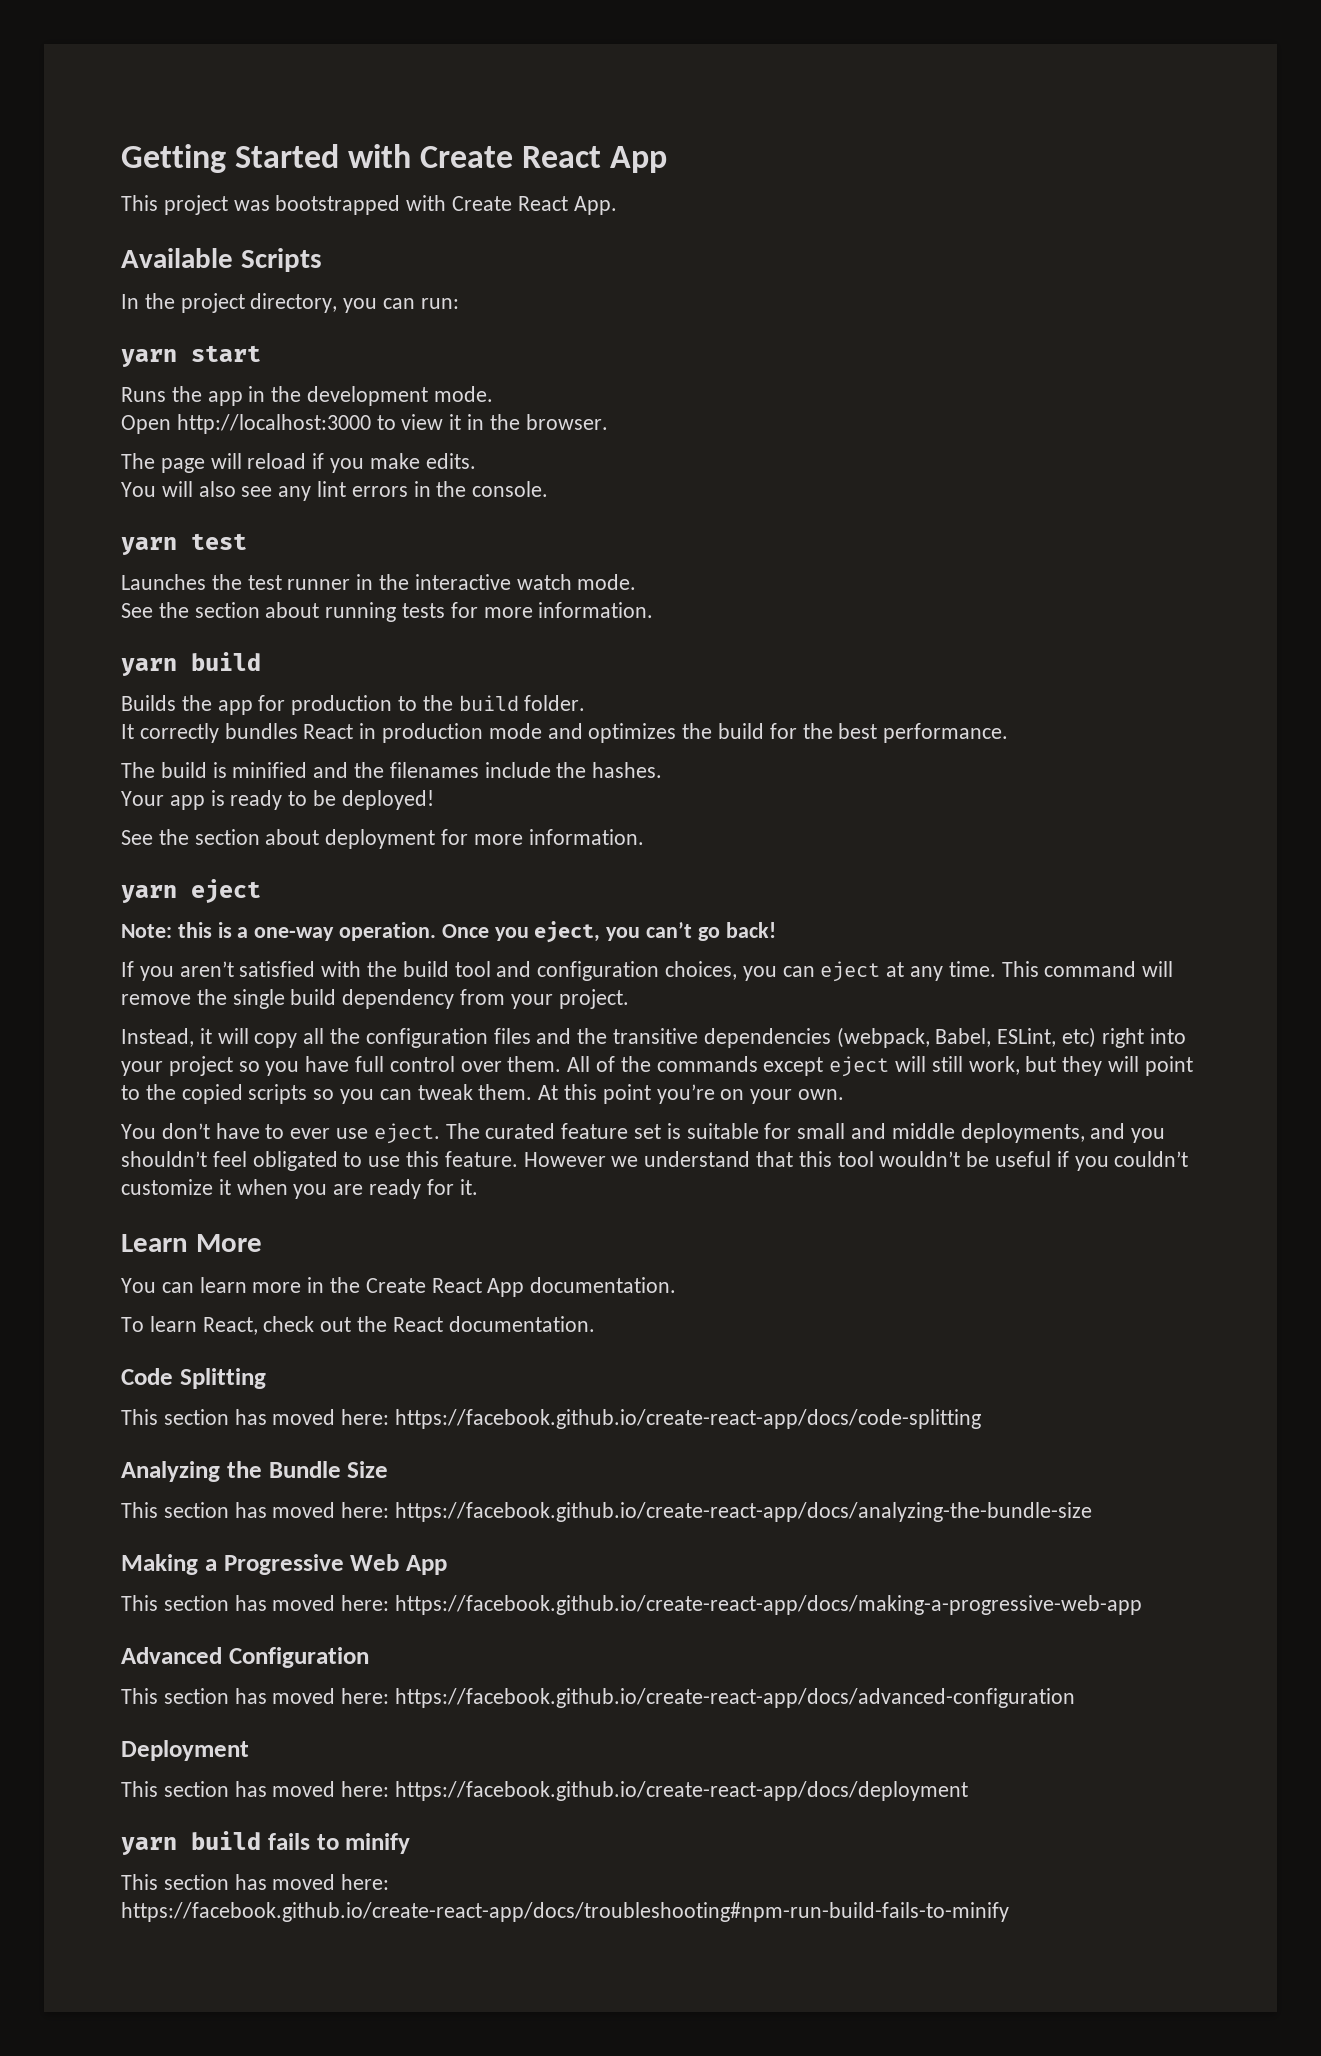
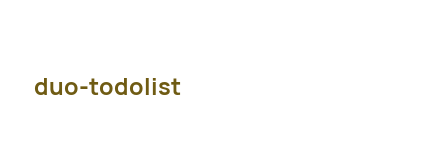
[121,144,668,173] [121,195,617,215] [121,248,322,272] [121,293,459,313] [121,345,261,367] [121,386,493,406] [121,414,608,434] [121,453,476,473] [121,481,549,501] [121,533,247,555] [121,574,637,590] [121,602,654,622] [121,652,261,676] [121,695,586,715] [121,723,1009,743] [121,762,663,778] [121,790,434,810] [121,829,644,849] [121,879,261,903] [121,921,776,943] [121,961,1174,982] [121,989,629,1009] [121,1027,1186,1048] [121,1056,1193,1077] [121,1084,845,1104] [121,1123,1166,1144] [121,1151,1189,1171] [121,1179,478,1199] [121,1234,262,1252] [121,1277,677,1297] [121,1316,595,1335] [121,1368,266,1389] [121,1409,982,1429] [121,1461,389,1482] [121,1502,1093,1522] [121,1554,447,1575] [121,1595,1143,1615] [121,1647,369,1668] [121,1688,1076,1708] [121,1740,249,1761] [121,1781,969,1801] [121,1831,411,1855] [121,1874,390,1890] [121,1902,1009,1922] Getting Started with Create React App // This project was bootstrapped with Create React App. // Available Scripts // In the project directory, you can run: // yarn start // Runs the app in the development mode. // Open http://localhost:3000 to view it in the browser. // The page will reload if you make edits. // You will also see any lint errors in the console. // yarn test // Launches the test runner in the interactive watch mode. // See the section about running tests for more information. // yarn build // Builds the app for production to the build folder. // It correctly bundles React in production mode and optimizes the build for the best performance. // The build is minified and the filenames include the hashes. // Your app is ready to be deployed! // See the section about deployment for more information. // yarn eject // Note: this is a one-way operation. Once you eject, you can’t go back! // If you aren’t satisfied with the build tool and configuration choices, you can eject at any time. This command will remove the single build dependency from your project. // Instead, it will copy all the configuration files and the transitive dependencies (webpack, Babel, ESLint, etc) right into your project so you have full control over them. All of the commands except eject will still work, but they will point to the copied scripts so you can tweak them. At this point you’re on your own. // You don’t have to ever use eject. The curated feature set is suitable for small and middle deployments, and you shouldn’t feel obligated to use this feature. However we understand that this tool wouldn’t be useful if you couldn’t customize it when you are ready for it. // Learn More // You can learn more in the Create React App documentation. // To learn React, check out the React documentation. // Code Splitting // This section has moved here: https://facebook.github.io/create-react-app/docs/code-splitting // Analyzing the Bundle Size // This section has moved here: https://facebook.github.io/create-react-app/docs/analyzing-the-bundle-size // Making a Progressive Web App // This section has moved here: https://facebook.github.io/create-react-app/docs/making-a-progressive-web-app // Advanced Configuration // This section has moved here: https://facebook.github.io/create-react-app/docs/advanced-configuration // Deployment // This section has moved here: https://facebook.github.io/create-react-app/docs/deployment // yarn build fails to minify // This section has moved here: https://facebook.github.io/create-react-app/docs/troubleshooting#npm-run-build-fails-to-minify -> [34,78,181,95] duo-todolist

